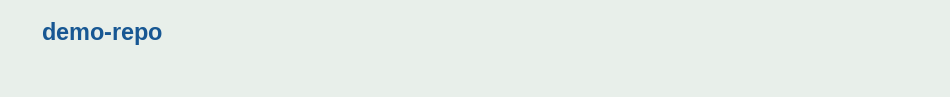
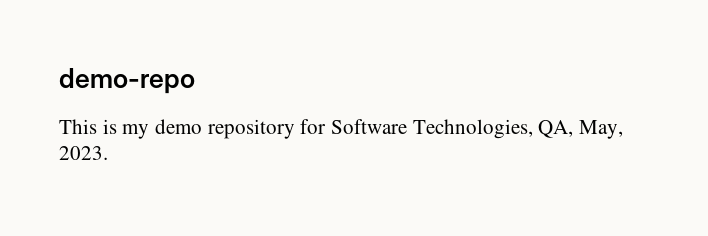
(162, 33) none -> [59,119,624,139] [59,146,108,160] // This is my demo repository for Software Technologies, QA, May, 2023.

